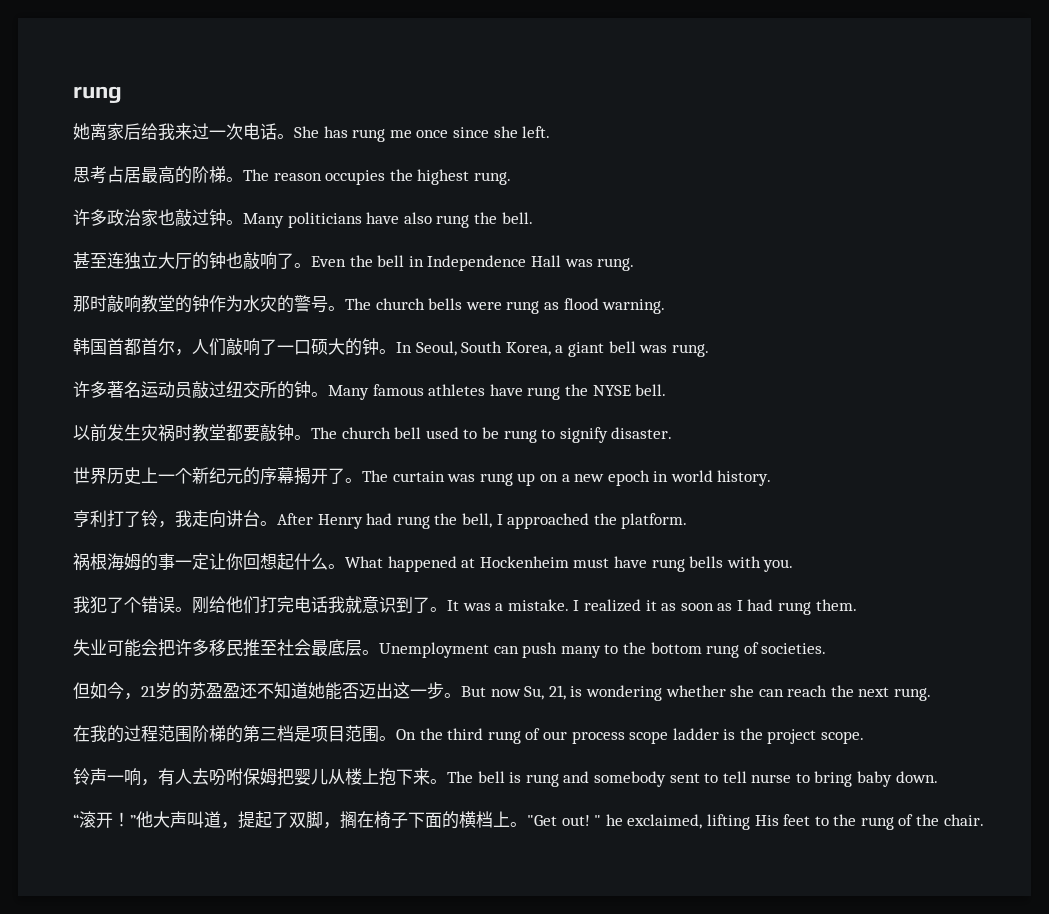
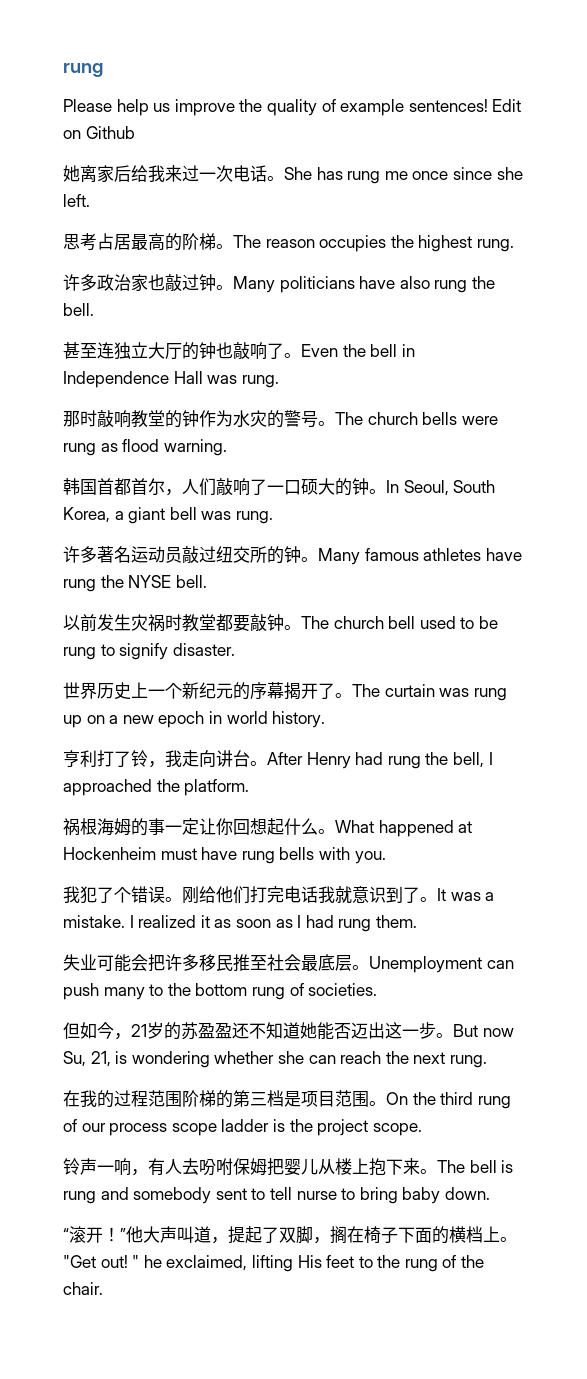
[73,86,122,103] rung -> [63,63,103,77] [63,99,522,116] [63,126,135,139] rung // Please help us improve the quality of example sentences! Edit on Github

